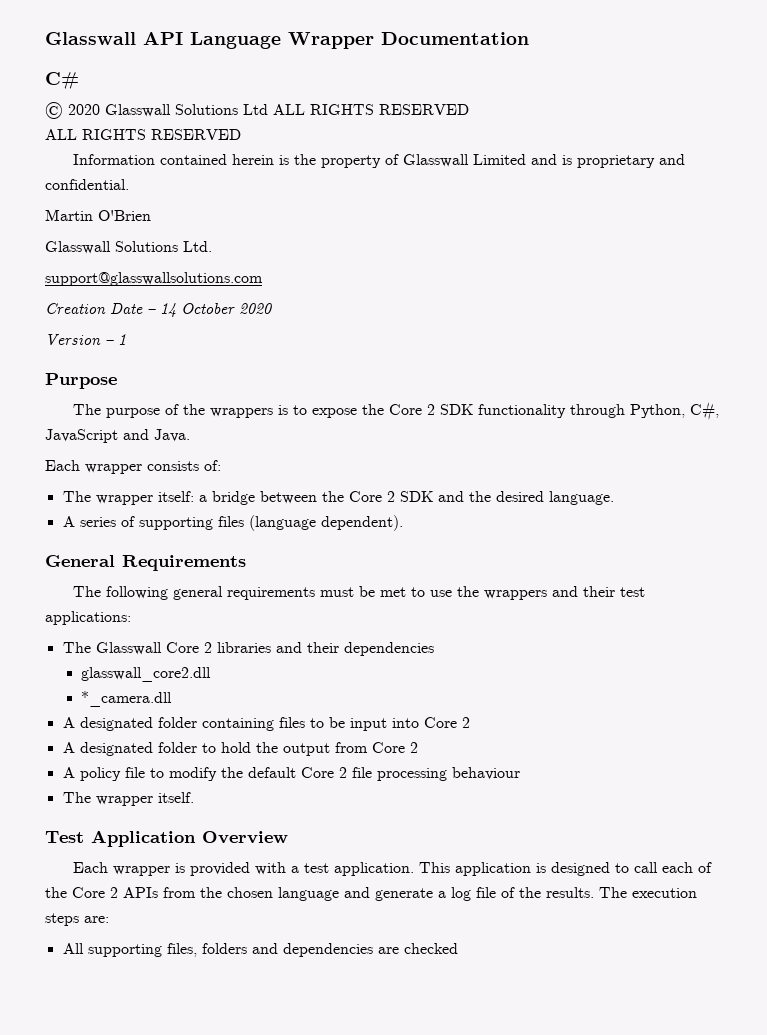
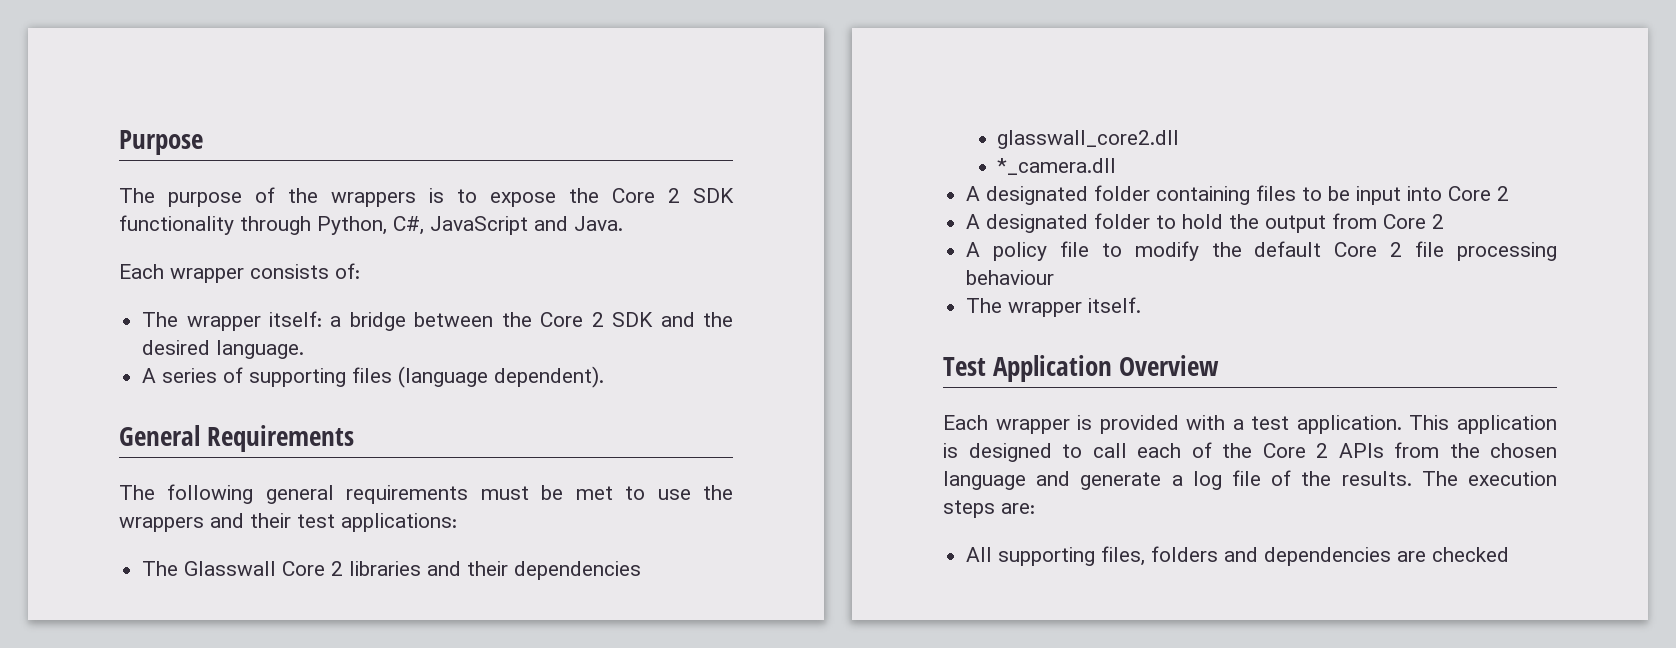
[45,32,529,49] [45,72,79,90] [45,102,469,119] [45,129,241,140] [73,154,686,168] [45,179,129,190] [45,209,151,221] [45,241,212,254] [45,272,263,286] [45,303,272,317] [45,334,126,345] Glasswall API Language Wrapper Documentation // C# // © 2020 Glasswall Solutions Ltd ALL RIGHTS RESERVED // ALL RIGHTS RESERVED // Information contained herein is the property of Glasswall Limited and is proprietary and confidential. // Martin O'Brien // Glasswall Solutions Ltd. // support@glasswallsolutions.com // Creation Date – 14 October 2020 // Version – 1 // -> (119, 142) none

